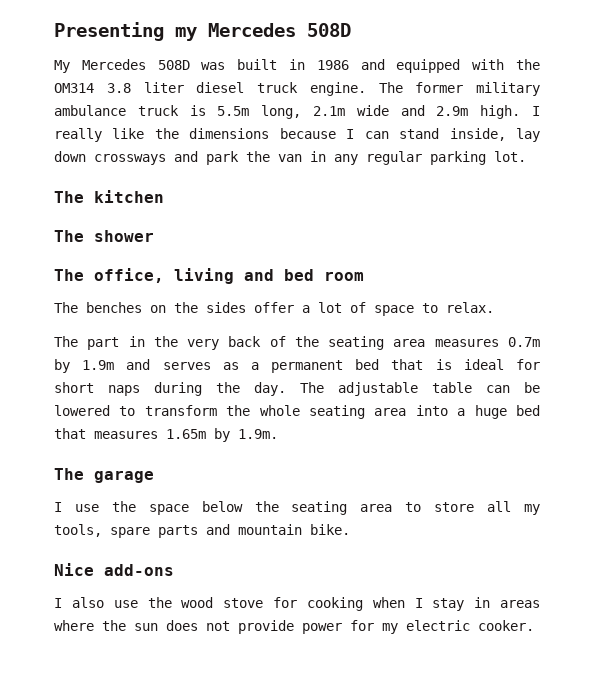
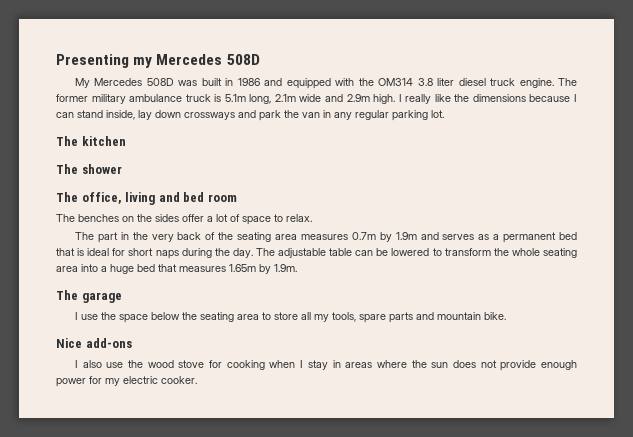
[217,106,250,116] 5.5m -> [224,94,246,102] 5.1m
(294, 627) none -> [541,360,578,370] enough

